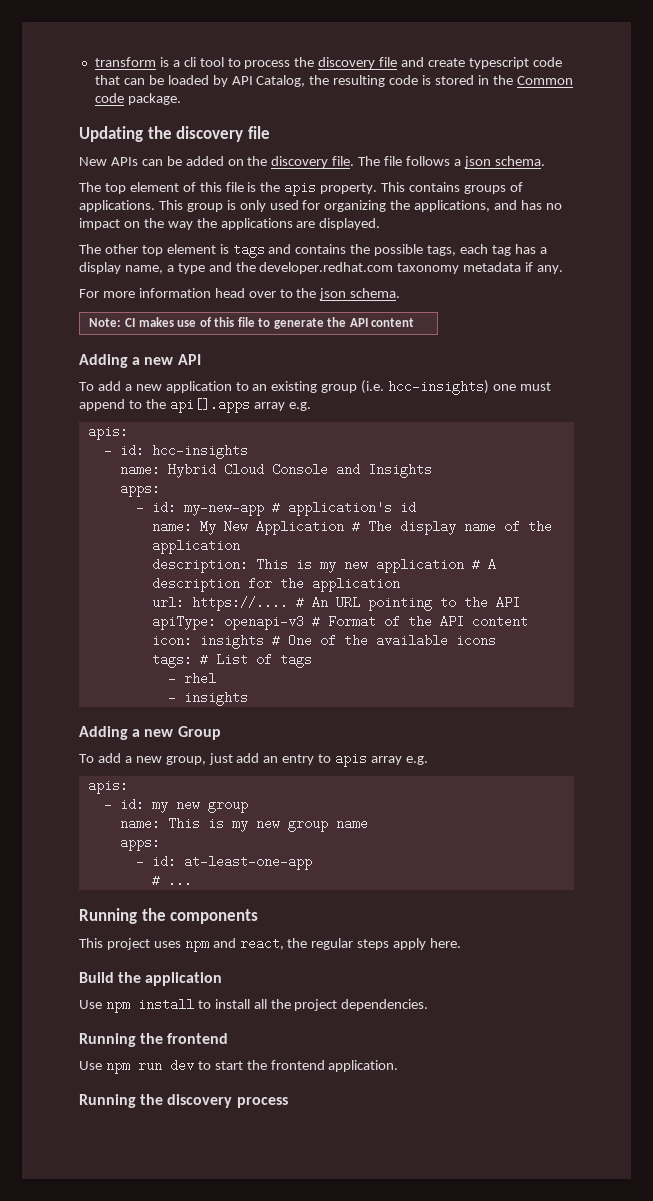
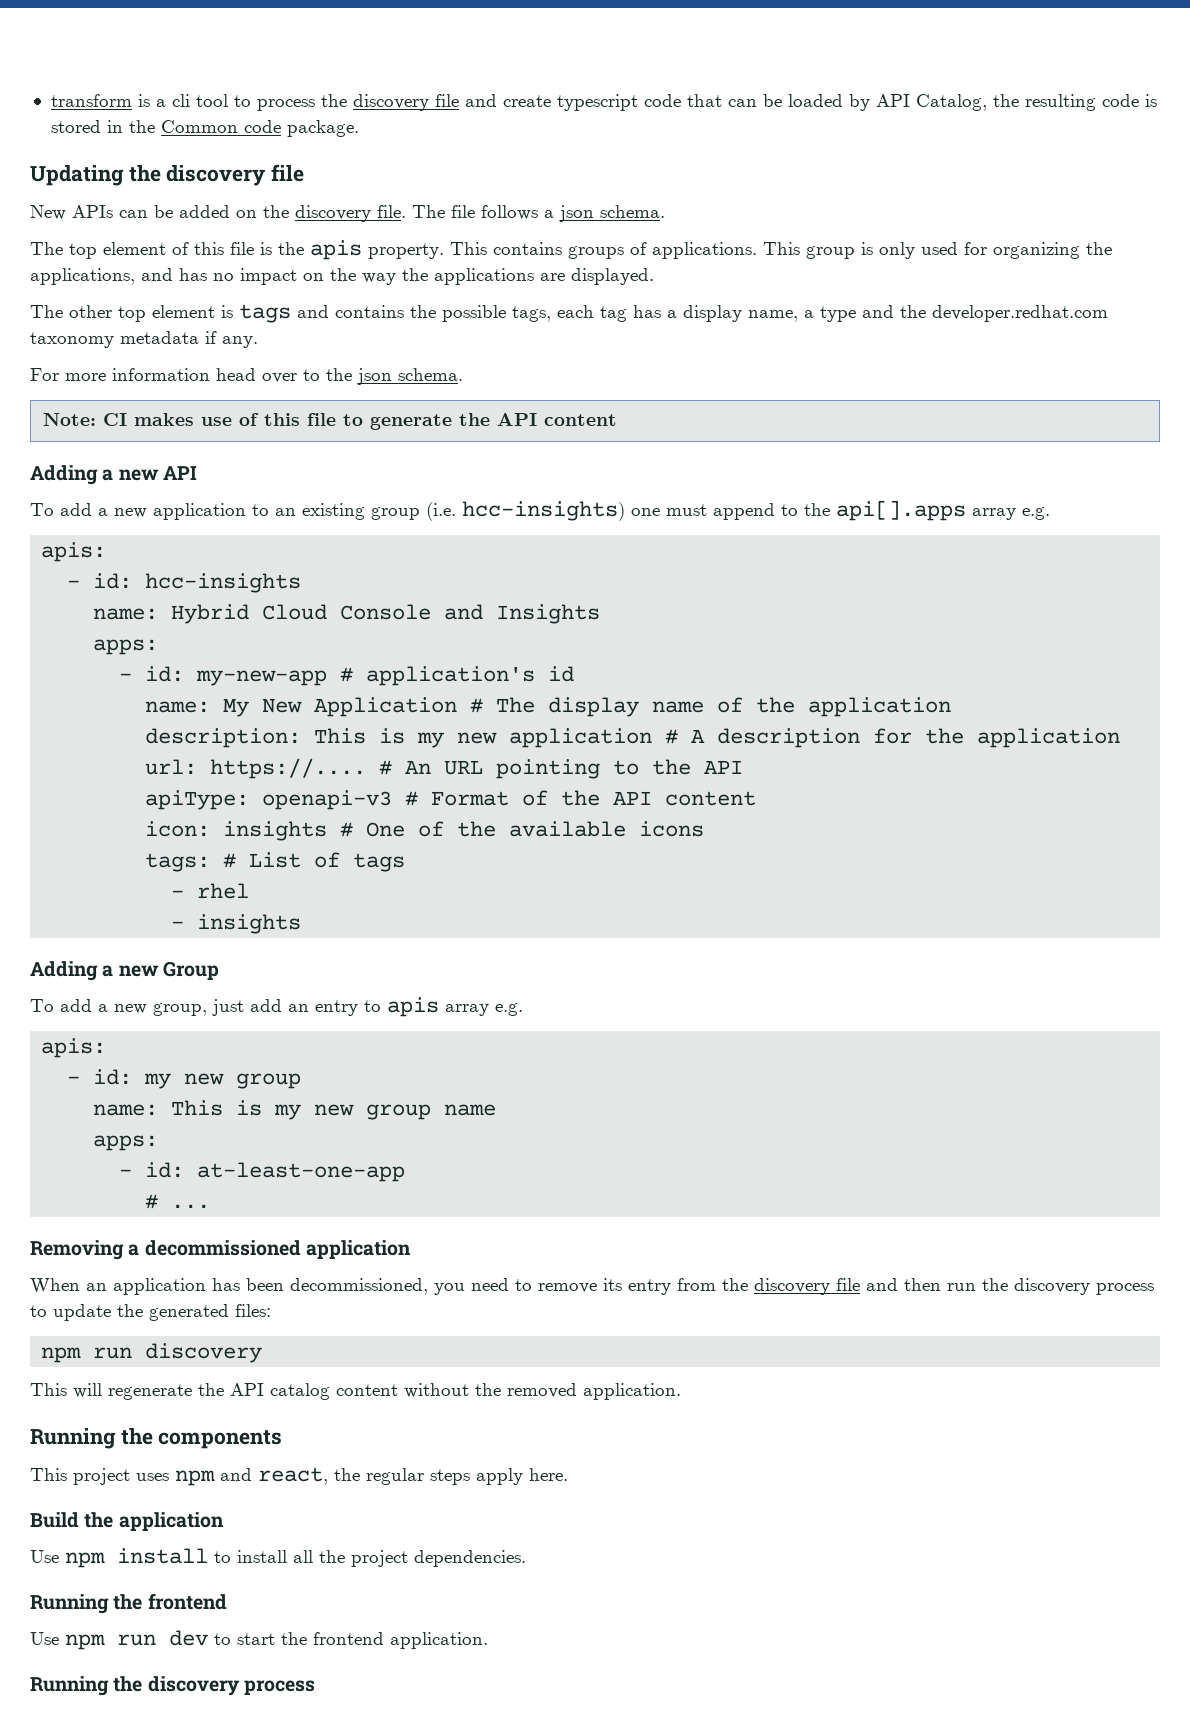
(192, 880) none -> [30,1240,411,1260] [30,1278,1154,1295] [30,1304,271,1321] [41,1343,263,1363] [30,1383,681,1400] // Removing a decommissioned application // When an application has been decommissioned, you need to remove its entry from the discovery file and then run the discovery process to update the generated files: // npm run discovery // This will regenerate the API catalog content without the removed application.

